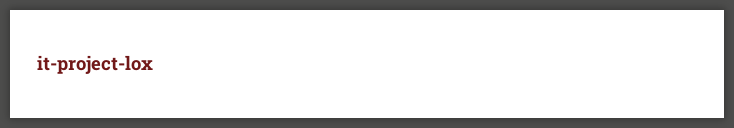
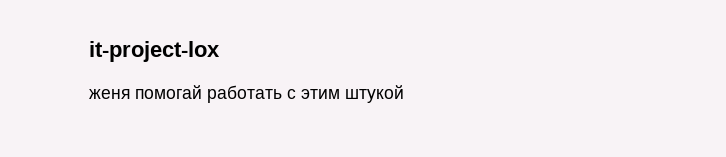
(153, 64) none -> [89,85,404,103] // женя помогай работать с этим штукой

